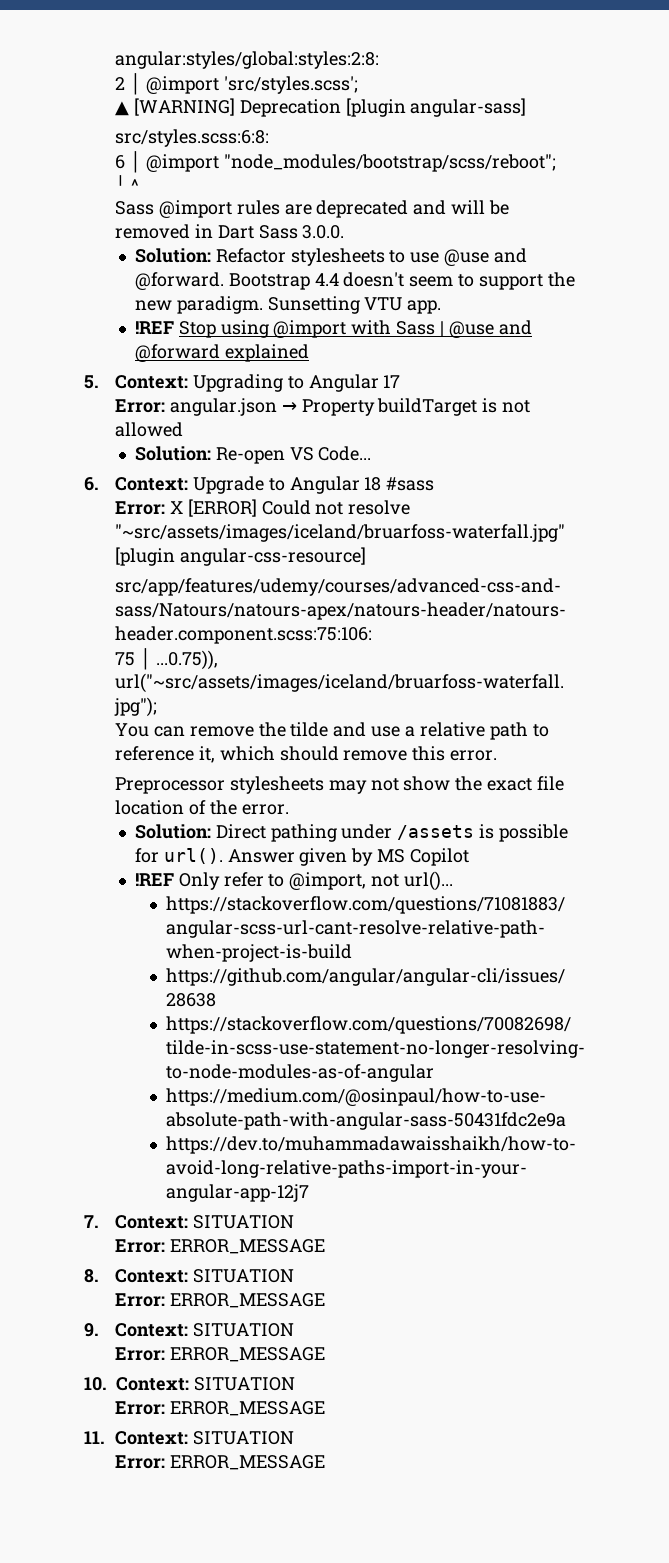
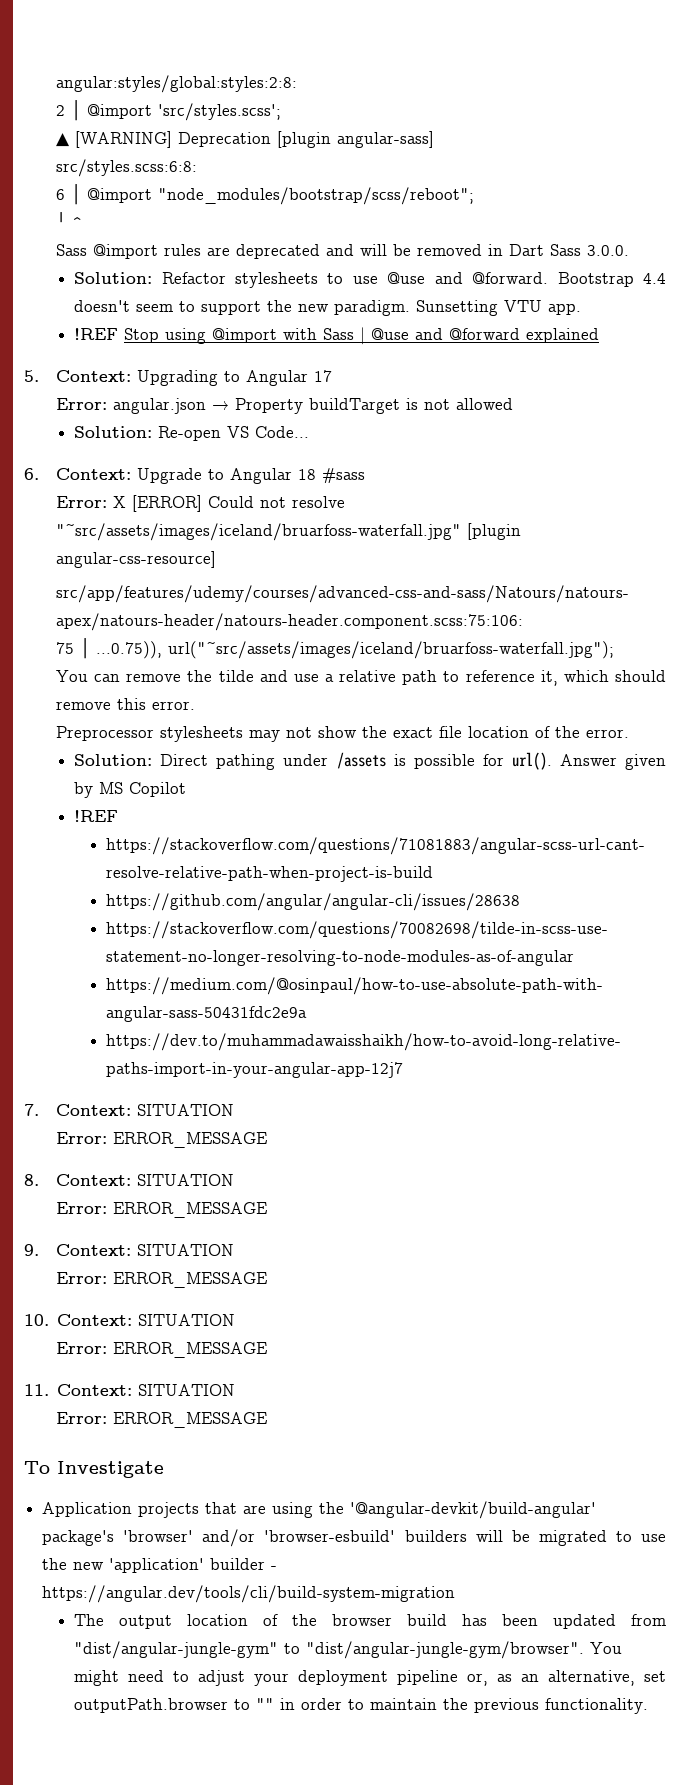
[178,871,453,891] Only refer to @import, not url()... -> (119, 816) none
(325, 1462) none -> [24,1461,164,1478] [42,1501,597,1519] [42,1529,666,1547] [42,1558,278,1573] [42,1585,456,1603] [74,1614,666,1629] [74,1641,623,1659] [74,1670,666,1686] [74,1698,649,1714] // To Investigate // Application projects that are using the '@angular-devkit/build-angular' package's 'browser' and/or 'browser-esbuild' builders will be migrated to use the new 'application' builder - https://angular.dev/tools/cli/build-system-migration // The output location of the browser build has been updated from "dist/angular-jungle-gym" to "dist/angular-jungle-gym/browser". You might need to adjust your deployment pipeline or, as an alternative, set outputPath.browser to "" in order to maintain the previous functionality.

